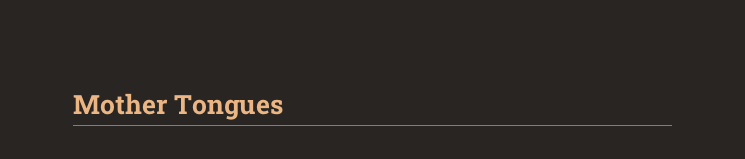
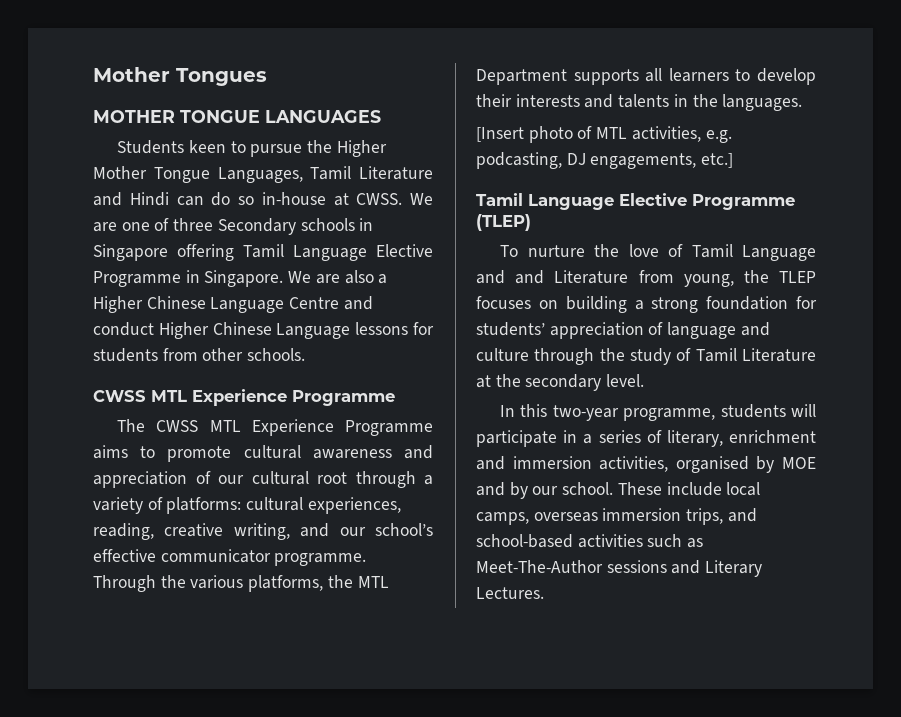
(284, 107) none -> [93,110,381,123] [117,140,387,157] [93,166,433,183] [93,192,433,206] [93,218,374,235] [93,244,433,261] [93,270,388,287] [93,296,373,313] [93,322,434,339] [93,348,306,362] [93,389,395,406] [117,419,433,436] [93,445,433,462] [93,471,433,488] [93,497,401,514] [93,523,433,540] [93,549,367,566] [93,575,389,592] [476,68,816,85] [476,94,803,111] [476,126,732,143] [476,152,734,169] [476,193,795,210] [476,214,531,231] [500,244,816,261] [476,270,816,287] [476,296,817,313] [476,322,770,339] [476,348,816,365] [476,374,645,391] [500,404,816,421] [476,430,816,447] [476,456,816,473] [476,482,761,499] [476,508,757,525] [476,534,704,548] [476,560,763,577] [476,587,544,599] // MOTHER TONGUE LANGUAGES // Students keen to pursue the Higher Mother Tongue Languages, Tamil Literature and Hindi can do so in-house at CWSS. We are one of three Secondary schools in Singapore offering Tamil Language Elective Programme in Singapore. We are also a Higher Chinese Language Centre and conduct Higher Chinese Language lessons for students from other schools. // CWSS MTL Experience Programme // The CWSS MTL Experience Programme aims to promote cultural awareness and appreciation of our cultural root through a variety of platforms: cultural experiences, reading, creative writing, and our school’s effective communicator programme. Through the various platforms, the MTL Department supports all learners to develop their interests and talents in the languages. // [Insert photo of MTL activities, e.g. podcasting, DJ engagements, etc.] // Tamil Language Elective Programme (TLEP) // To nurture the love of Tamil Language and and Literature from young, the TLEP focuses on building a strong foundation for students’ appreciation of language and culture through the study of Tamil Literature at the secondary level. // In this two-year programme, students will participate in a series of literary, enrichment and immersion activities, organised by MOE and by our school. These include local camps, overseas immersion trips, and school-based activities such as Meet-The-Author sessions and Literary Lectures.

